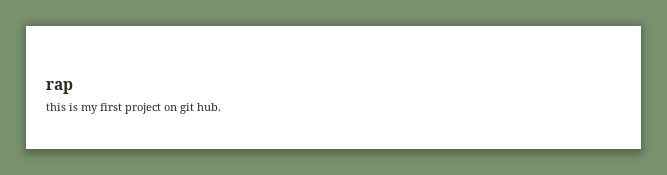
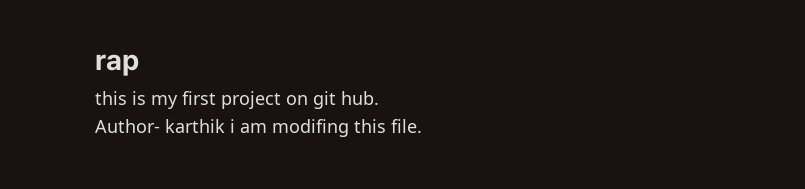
(221, 107) none -> [95,119,422,137] // Author- karthik i am modifing this file.

